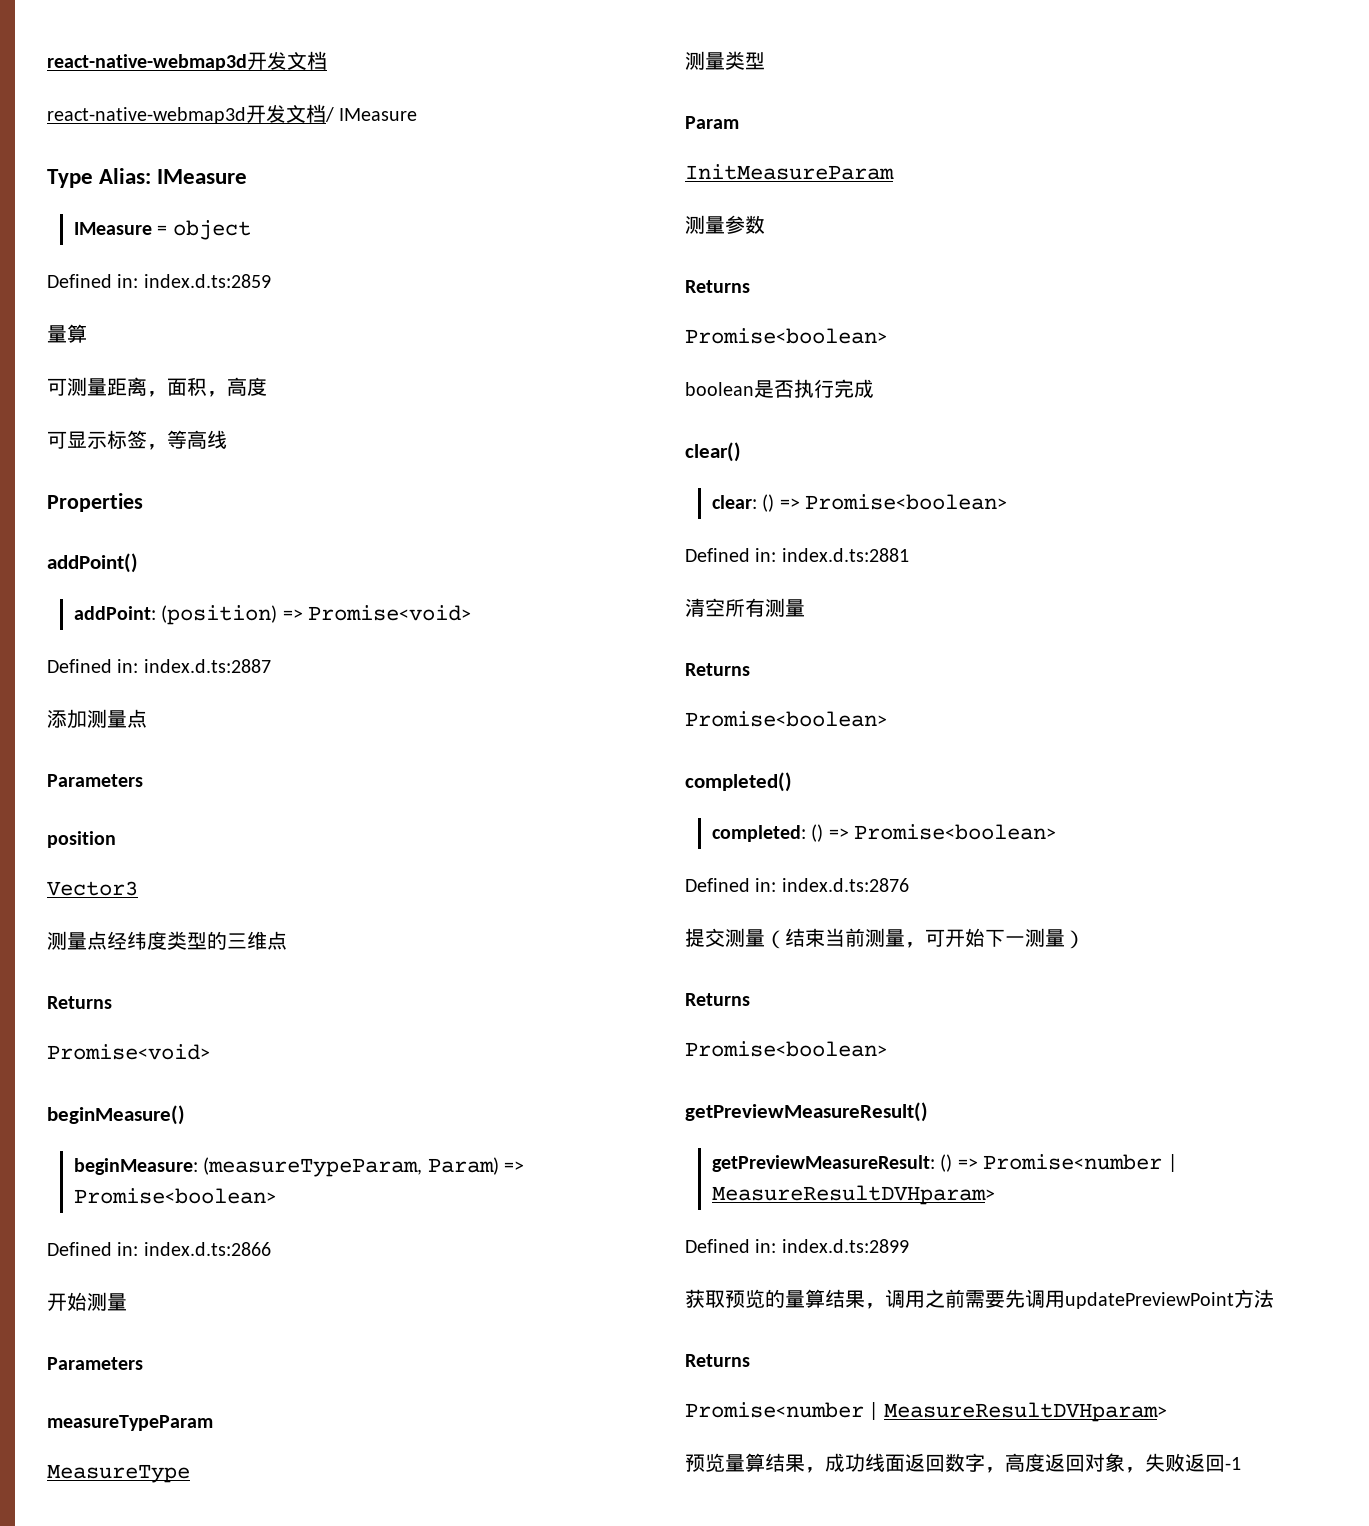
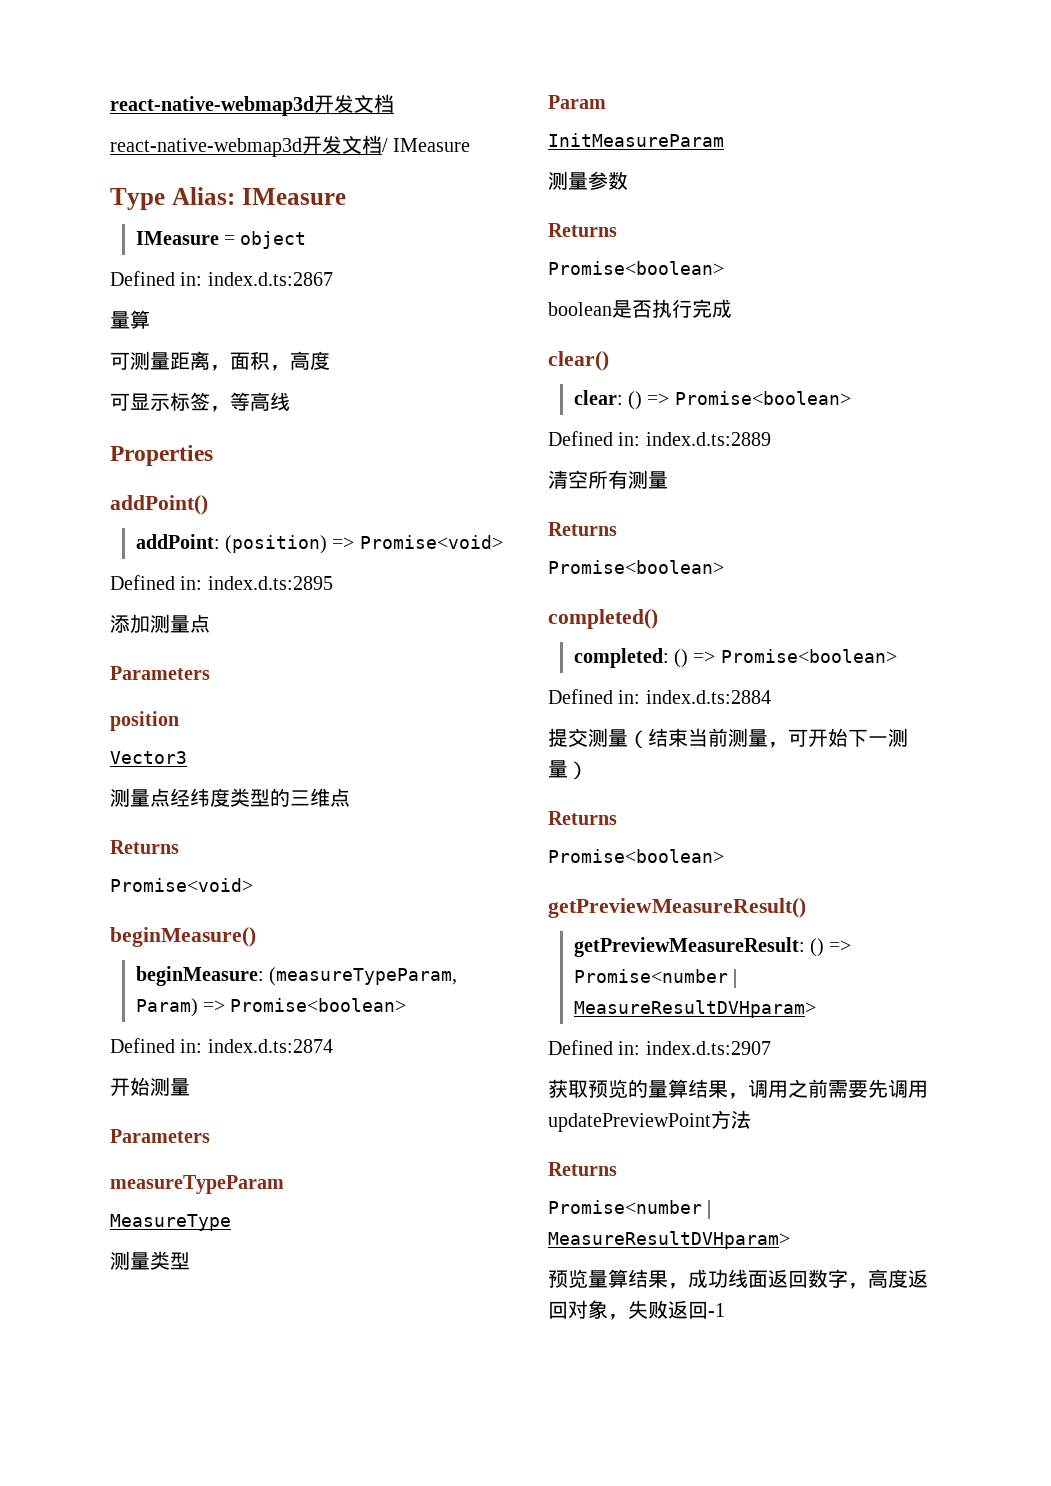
[143,274,271,288] index.d.ts:2859 -> [207,272,333,286] index.d.ts:2867
[143,659,271,673] index.d.ts:2887 -> [207,576,333,590] index.d.ts:2895
[143,1242,271,1256] index.d.ts:2866 -> [207,1039,333,1053] index.d.ts:2874
[781,548,909,562] index.d.ts:2881 -> [645,432,771,446] index.d.ts:2889
[781,878,909,892] index.d.ts:2876 -> [645,690,771,704] index.d.ts:2884
[781,1239,909,1253] index.d.ts:2899 -> [645,1041,771,1055] index.d.ts:2907

